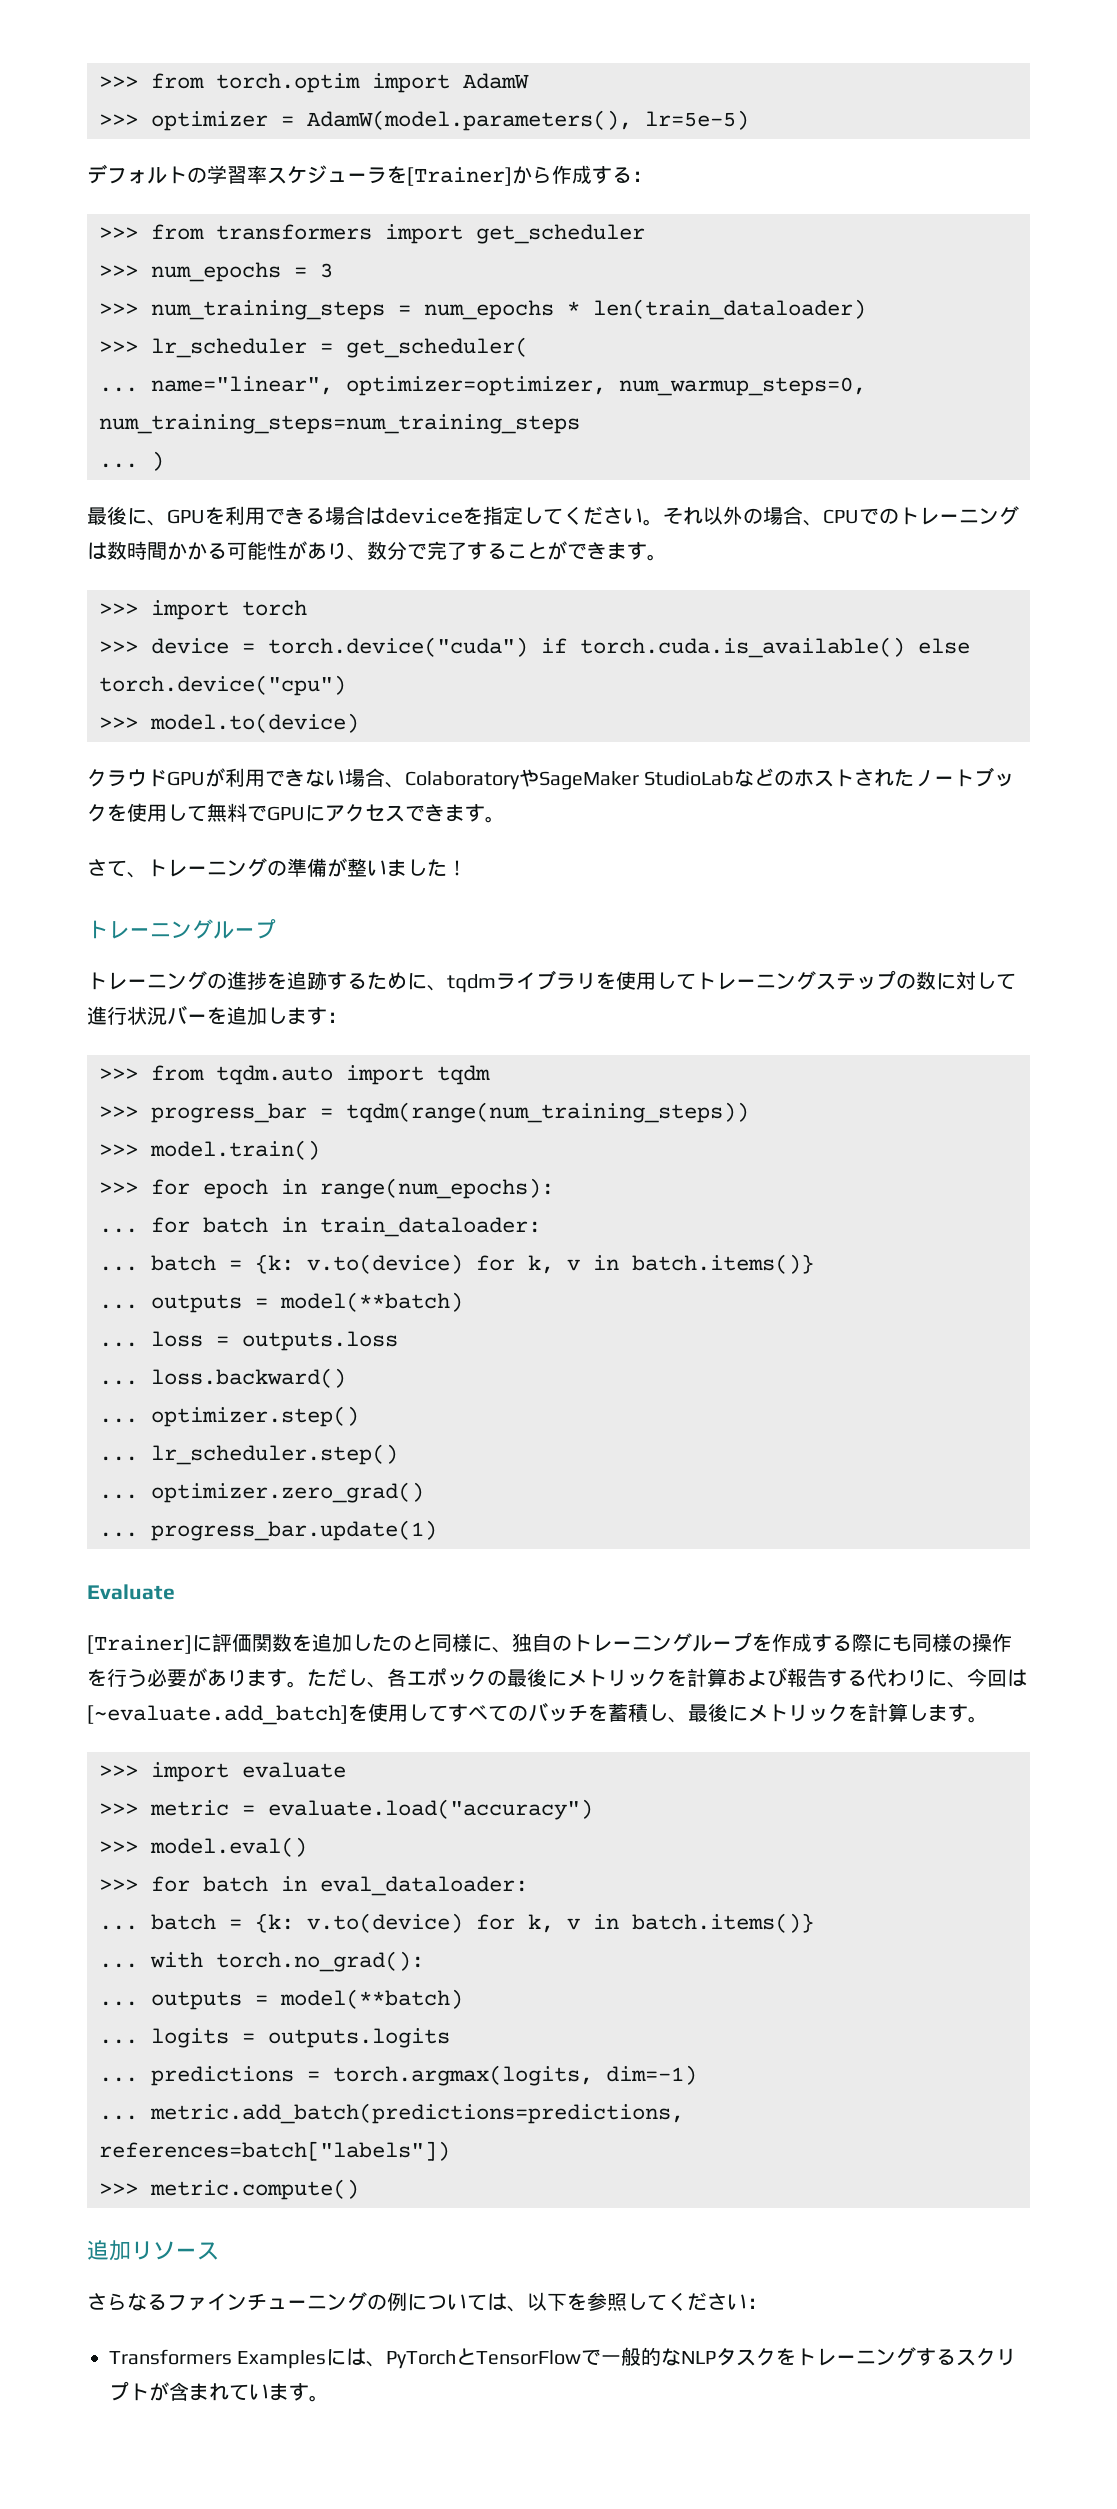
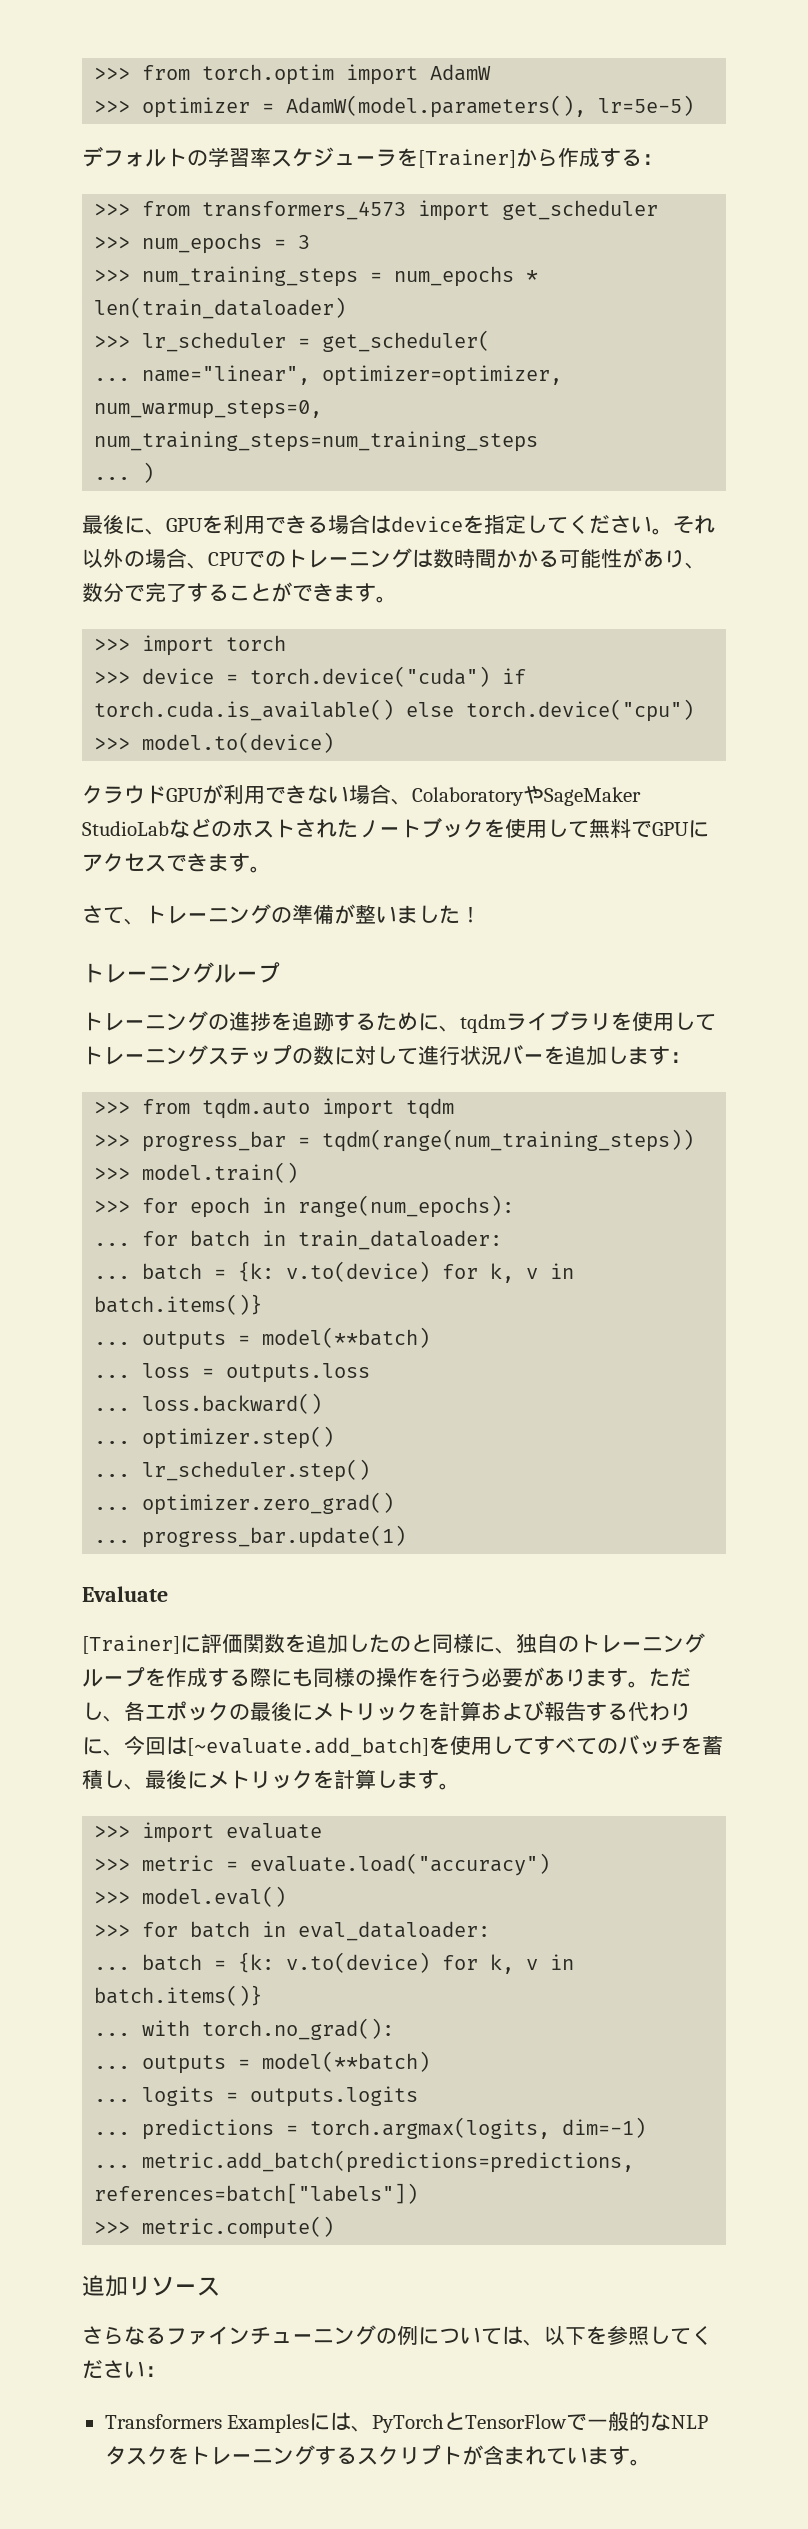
[216,224,372,240] transformers -> [202,201,407,220] transformers_4573

